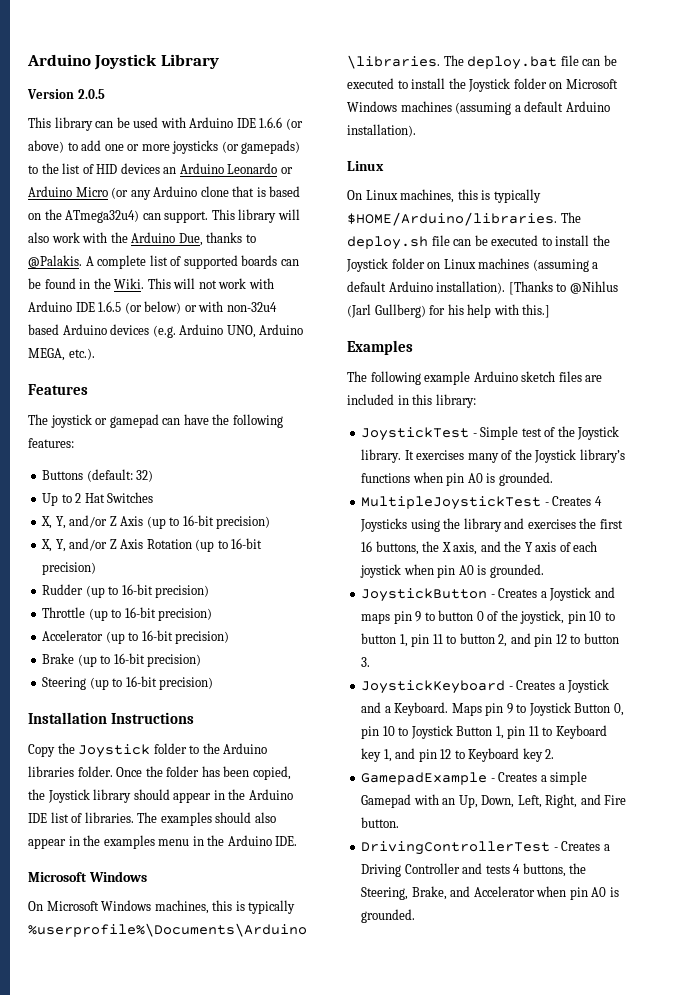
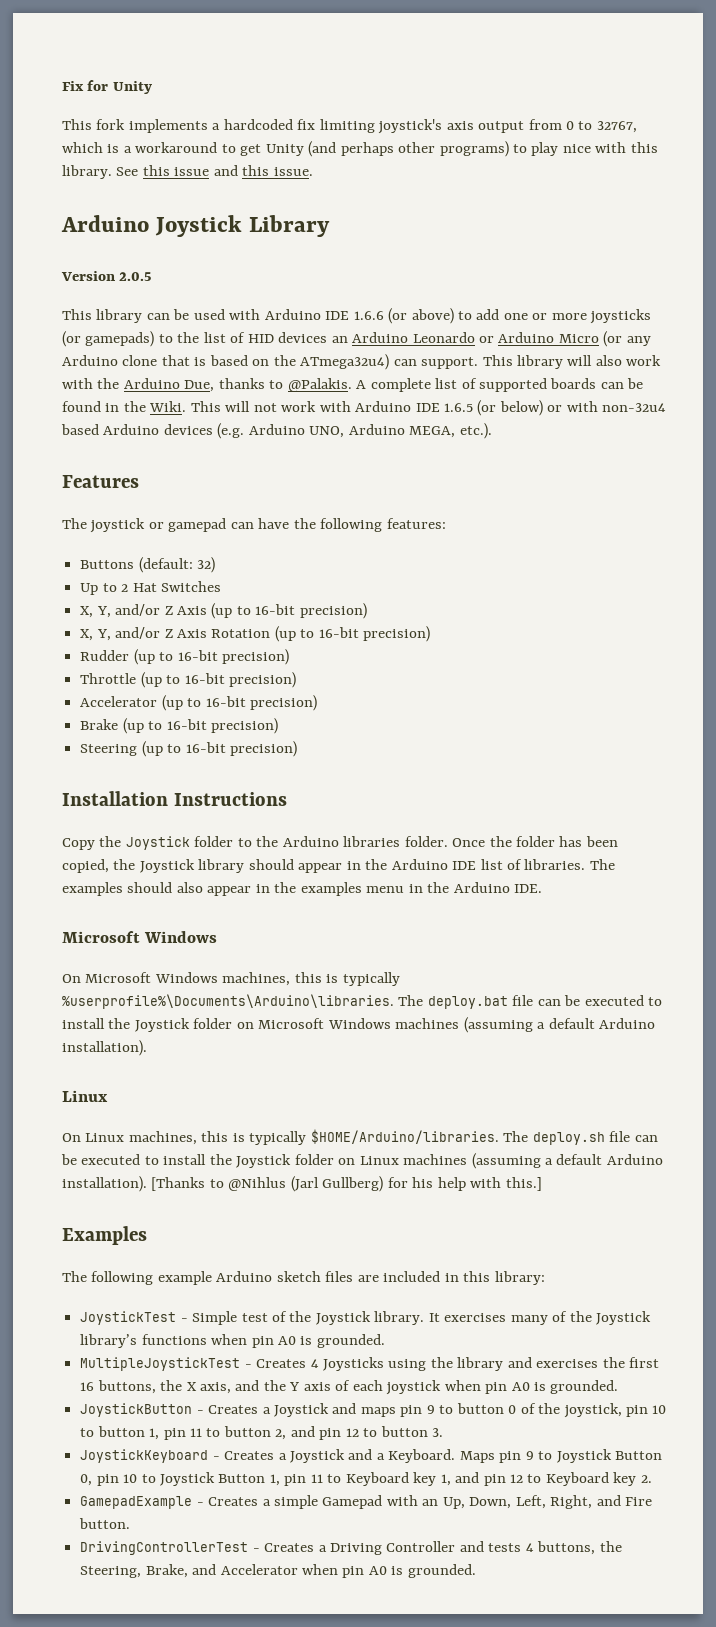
(27, 60) none -> [62,80,152,94] [62,119,637,134] [62,141,658,157] [62,165,313,179] Fix for Unity // This fork implements a hardcoded fix limiting joystick's axis output from 0 to 32767, which is a workaround to get Unity (and perhaps other programs) to play nice with this library. See this issue and this issue. //

